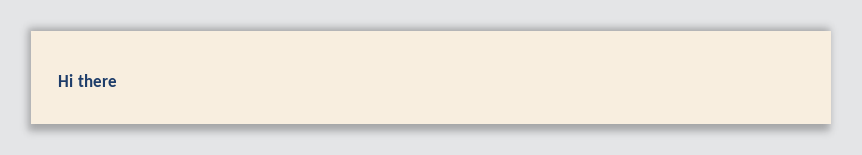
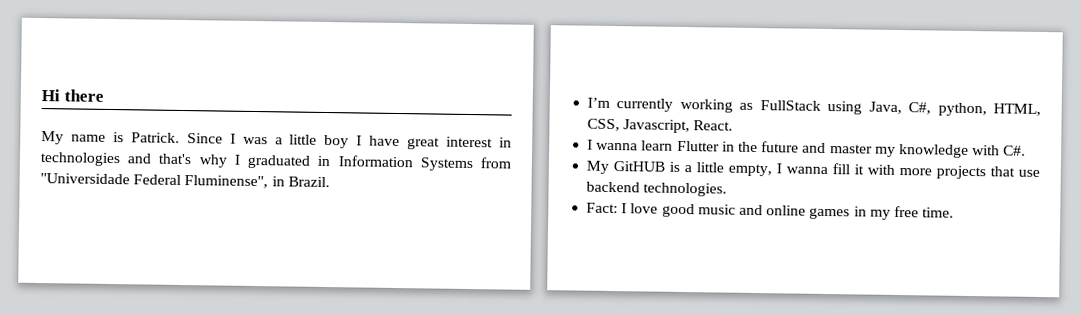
(117, 80) none -> [41,131,512,150] [40,152,512,172] [40,173,330,189] [587,97,1041,117] [587,118,734,134] [587,139,1027,158] [586,160,1040,180] [586,181,728,197] [586,202,955,220] // My name is Patrick. Since I was a little boy I have great interest in technologies and that's why I graduated in Information Systems from "Universidade Federal Fluminense", in Brazil. // I’m currently working as FullStack using Java, C#, python, HTML, CSS, Javascript, React. // I wanna learn Flutter in the future and master my knowledge with C#. // My GitHUB is a little empty, I wanna fill it with more projects that use backend technologies. // Fact: I love good music and online games in my free time.

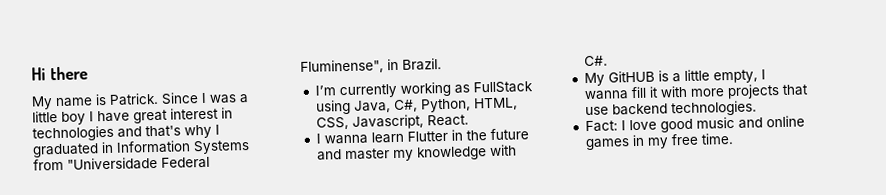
[937,102,987,117] python, -> [420,98,471,113] Python,

